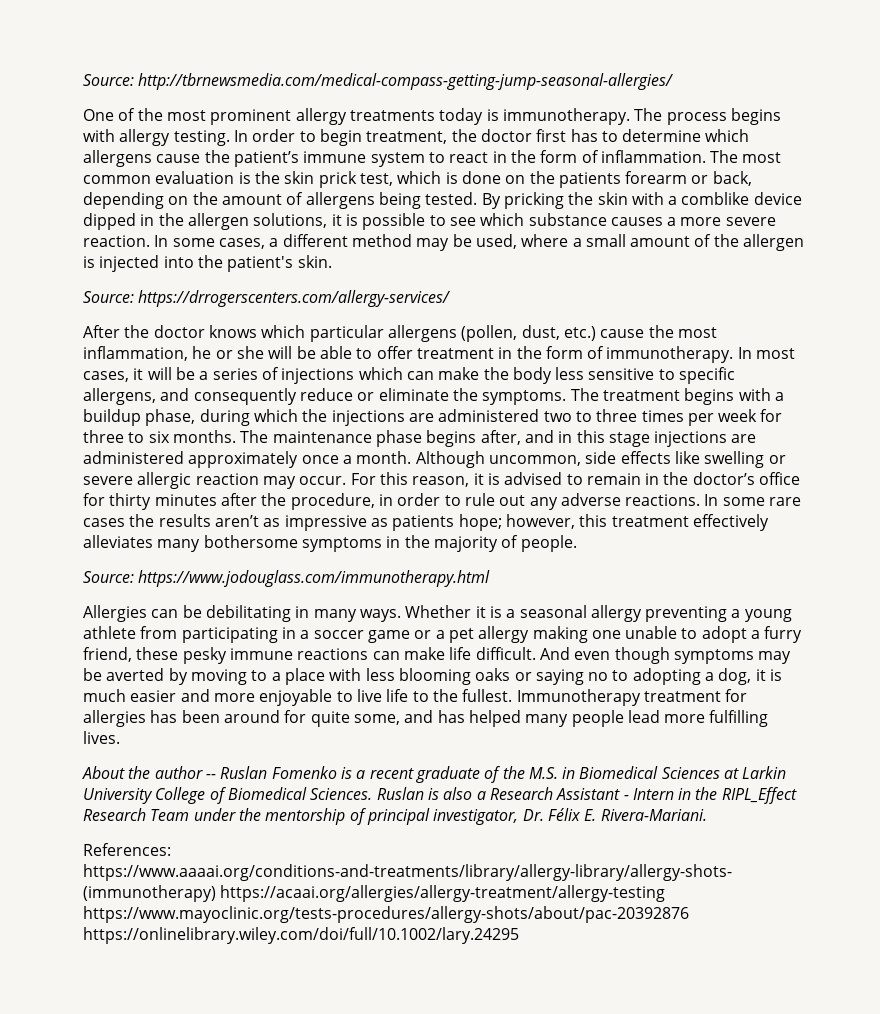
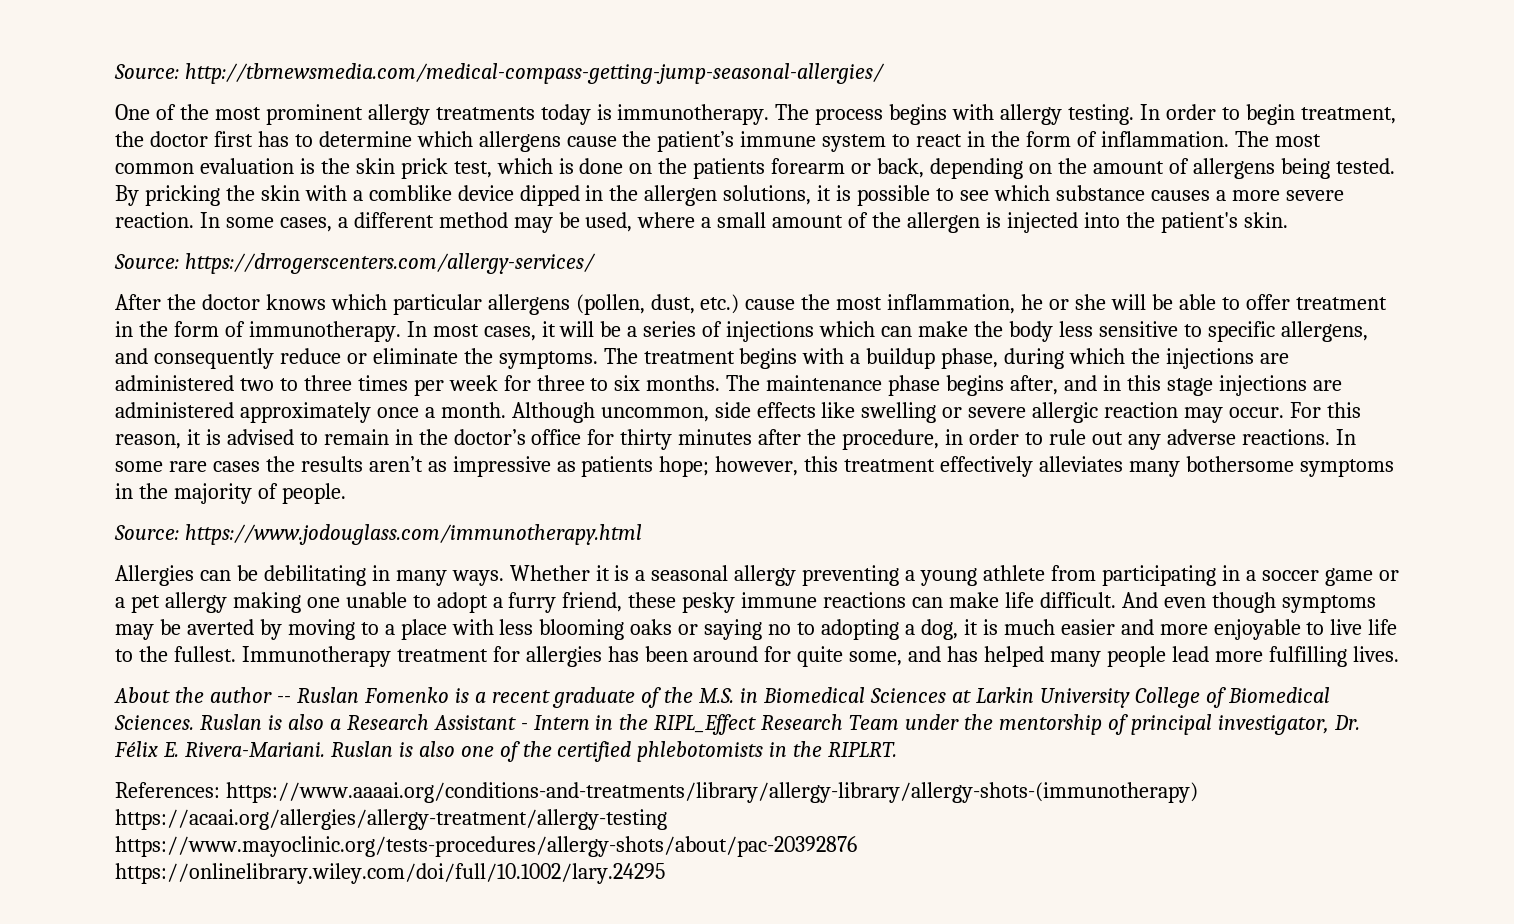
(707, 815) none -> [330,741,898,762] Ruslan is also one of the certified phlebotomists in the RIPLRT.

